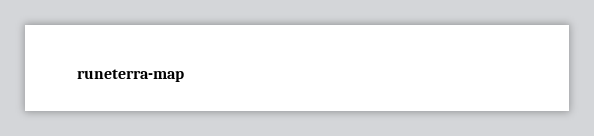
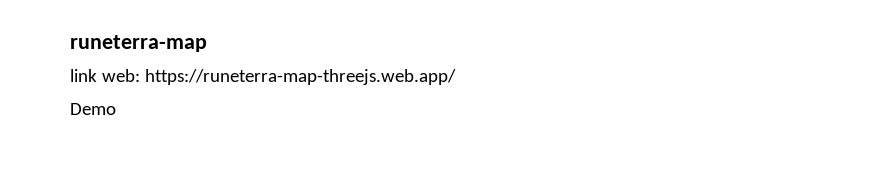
(184, 75) none -> [70,69,456,85] [70,103,116,115] // link web: https://runeterra-map-threejs.web.app/ // Demo

